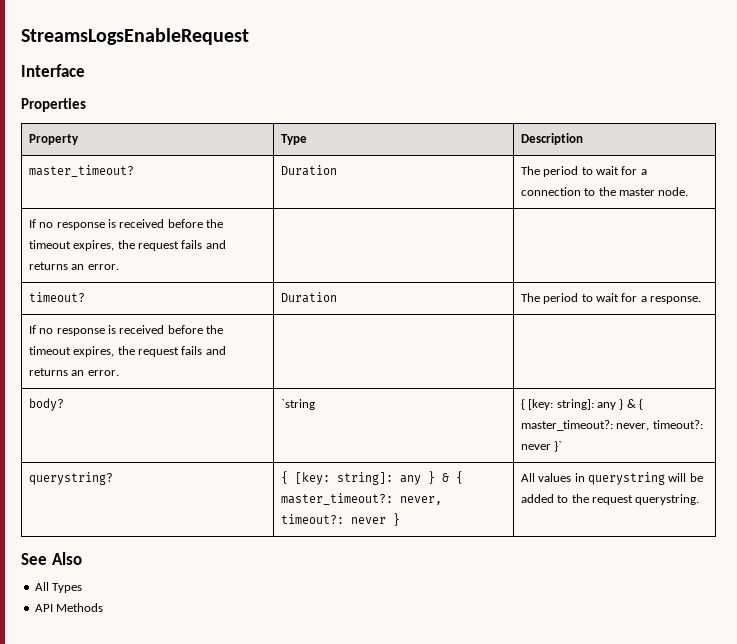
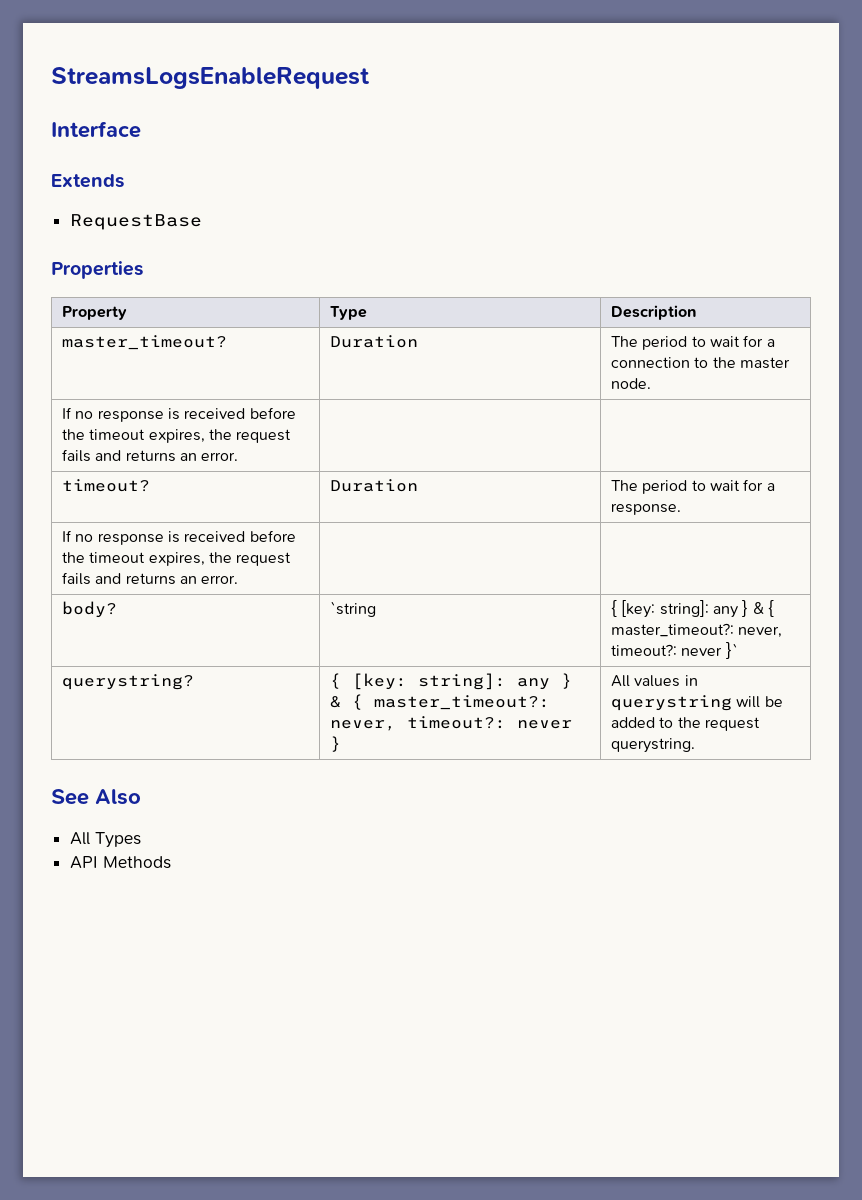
(85, 70) none -> [51,174,124,188] [70,214,203,230] // Extends // RequestBase

